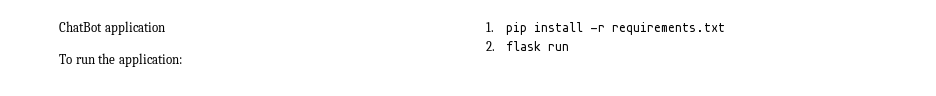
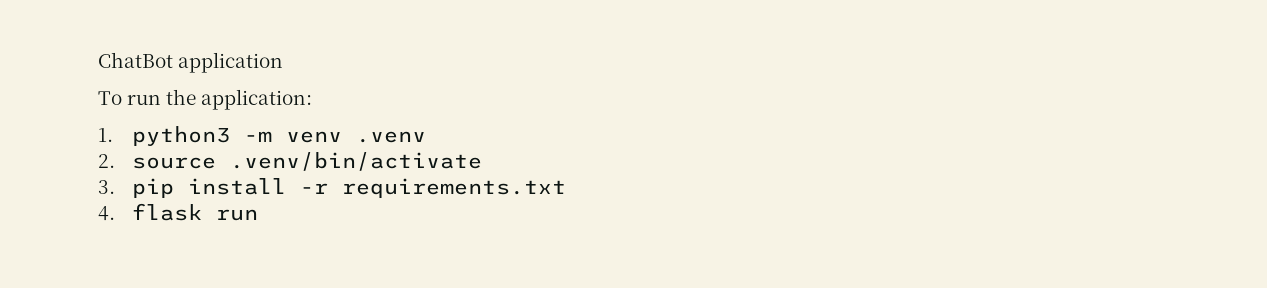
(494, 27) none -> [131,126,426,146] [98,152,482,171] [98,180,115,194] python3 -m venv .venv // 2. source .venv/bin/activate // 3.
[486,41,495,51] 2. -> [98,206,115,221] 4.

